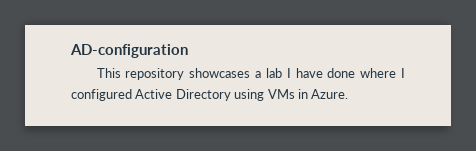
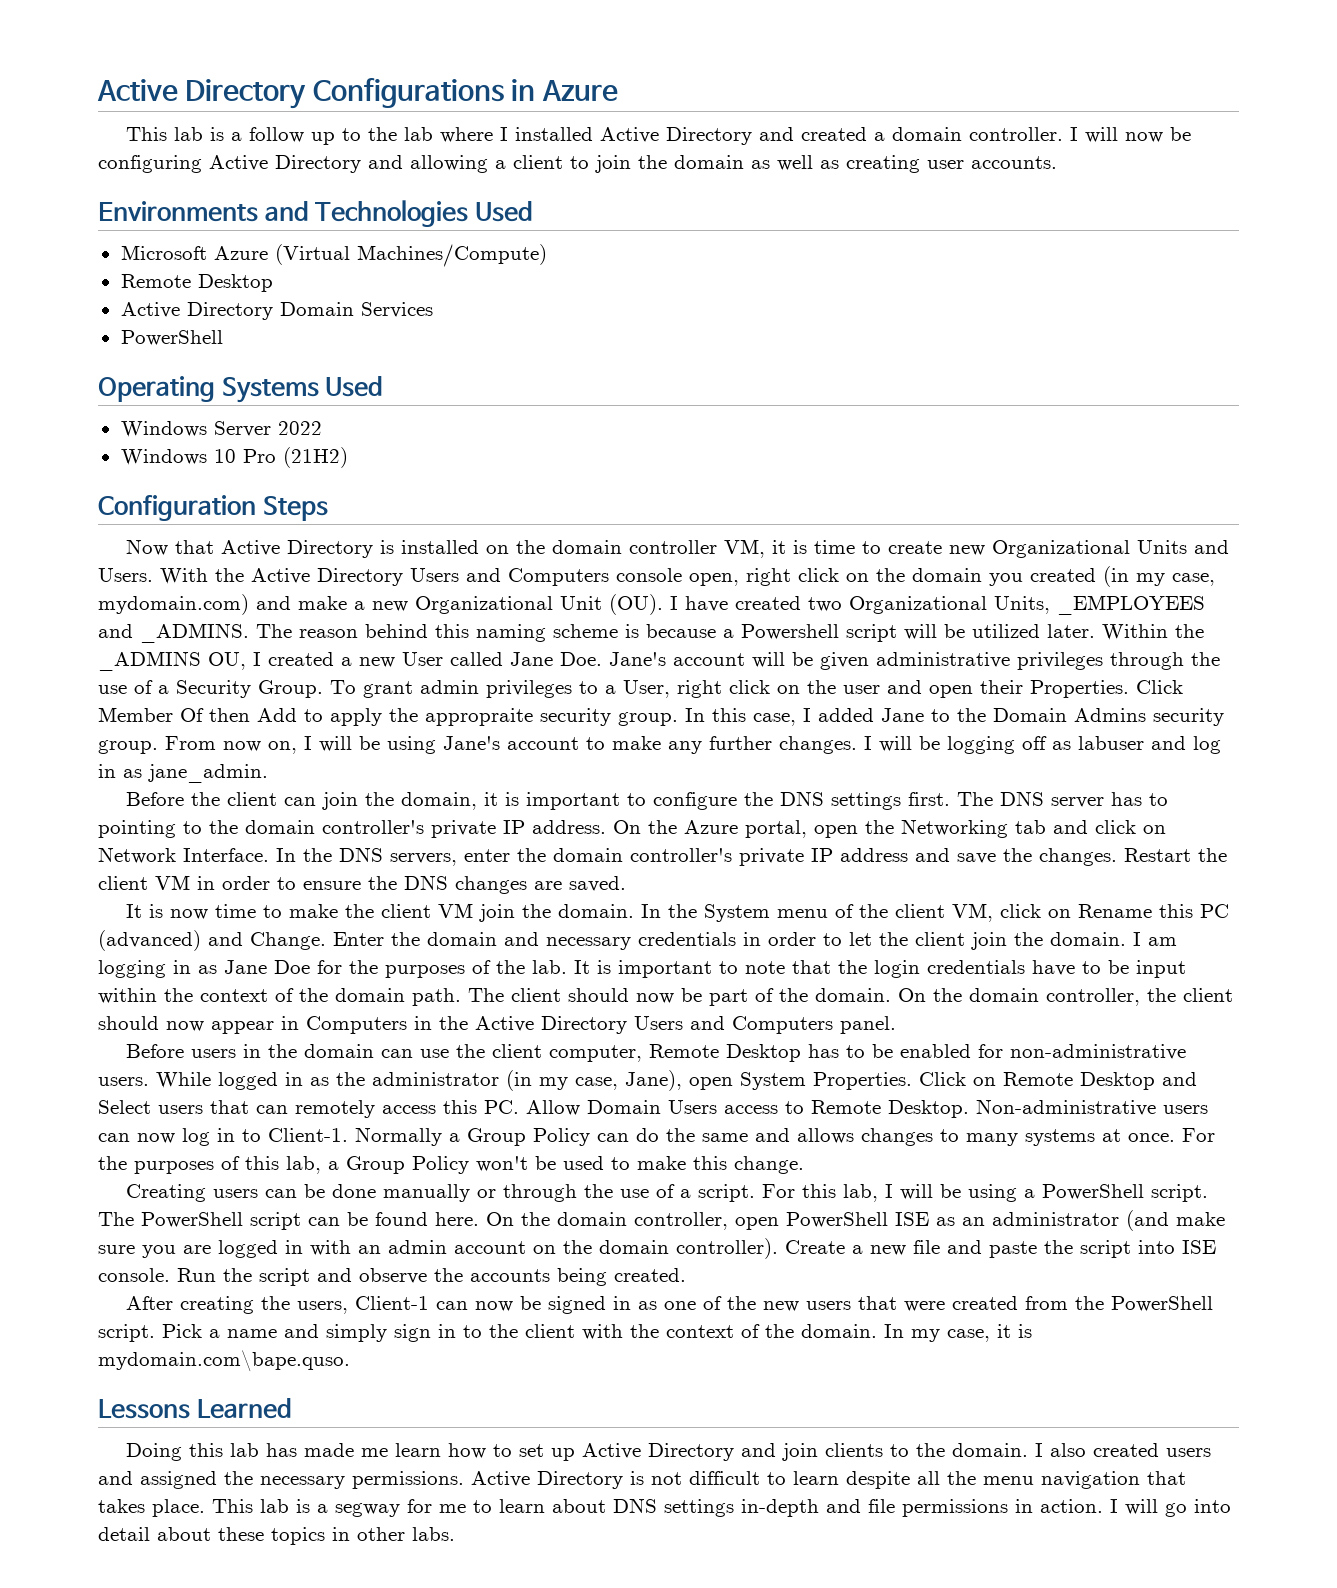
[70,44,188,58] [96,68,406,80] [71,89,349,101] AD-configuration // This repository showcases a lab I have done where I configured Active Directory using VMs in Azure. -> [97,78,618,109] [125,127,1191,145] [98,155,1057,173] [98,200,533,227] [120,244,547,267] [120,274,273,292] [120,302,433,320] [120,330,223,346] [98,376,384,403] [120,421,322,437] [120,447,348,468] [98,495,328,521] [125,539,1229,558] [98,566,1215,587] [98,594,1205,615] [98,623,1204,643] [98,651,1220,671] [98,680,1183,698] [98,707,1224,726] [98,736,1221,754] [98,764,268,783] [125,791,1168,810] [98,819,1166,838] [98,847,1227,866] [98,875,626,894] [125,903,1229,922] [98,930,1177,951] [98,960,1186,978] [98,988,1233,1006] [98,1016,896,1034] [125,1044,1186,1062] [98,1070,1197,1091] [98,1099,1208,1118] [98,1127,1215,1146] [98,1156,804,1174] [125,1184,1208,1202] [98,1210,1225,1231] [98,1238,1216,1259] [98,1268,686,1286] [125,1296,1213,1314] [98,1324,1032,1342] [98,1350,350,1372] [98,1398,292,1419] [125,1443,1211,1461] [98,1471,1186,1489] [98,1498,1231,1517] [98,1527,455,1545] Active Directory Configurations in Azure // This lab is a follow up to the lab where I installed Active Directory and created a domain controller. I will now be configuring Active Directory and allowing a client to join the domain as well as creating user accounts. // Environments and Technologies Used // Microsoft Azure (Virtual Machines/Compute) // Remote Desktop // Active Directory Domain Services // PowerShell // Operating Systems Used // Windows Server 2022 // Windows 10 Pro (21H2) // Configuration Steps // Now that Active Directory is installed on the domain controller VM, it is time to create new Organizational Units and Users. With the Active Directory Users and Computers console open, right click on the domain you created (in my case, mydomain.com) and make a new Organizational Unit (OU). I have created two Organizational Units, _EMPLOYEES and _ADMINS. The reason behind this naming scheme is because a Powershell script will be utilized later. Within the _ADMINS OU, I created a new User called Jane Doe. Jane's account will be given administrative privileges through the use of a Security Group. To grant admin privileges to a User, right click on the user and open their Properties. Click Member Of then Add to apply the appropraite security group. In this case, I added Jane to the Domain Admins security group. From now on, I will be using Jane's account to make any further changes. I will be logging off as labuser and log in as jane_admin. // Before the client can join the domain, it is important to configure the DNS settings first. The DNS server has to pointing to the domain controller's private IP address. On the Azure portal, open the Networking tab and click on Network Interface. In the DNS servers, enter the domain controller's private IP address and save the changes. Restart the client VM in order to ensure the DNS changes are saved. // It is now time to make the client VM join the domain. In the System menu of the client VM, click on Rename this PC (advanced) and Change. Enter the domain and necessary credentials in order to let the client join the domain. I am logging in as Jane Doe for the purposes of the lab. It is important to note that the login credentials have to be input within the context of the domain path. The client should now be part of the domain. On the domain controller, the client should now appear in Computers in the Active Directory Users and Computers panel. // Before users in the domain can use the client computer, Remote Desktop has to be enabled for non-administrative users. While logged in as the administrator (in my case, Jane), open System Properties. Click on Remote Desktop and Select users that can remotely access this PC. Allow Domain Users access to Remote Desktop. Non-administrative users can now log in to Client-1. Normally a Group Policy can do the same and allows changes to many systems at once. For the purposes of this lab, a Group Policy won't be used to make this change. // Creating users can be done manually or through the use of a script. For this lab, I will be using a PowerShell script. The PowerShell script can be found here. On the domain controller, open PowerShell ISE as an administrator (and make sure you are logged in with an admin account on the domain controller). Create a new file and paste the script into ISE console. Run the script and observe the accounts being created. // After creating the users, Client-1 can now be signed in as one of the new users that were created from the PowerShell script. Pick a name and simply sign in to the client with the context of the domain. In my case, it is mydomain.com\bape.quso. // Lessons Learned // Doing this lab has made me learn how to set up Active Directory and join clients to the domain. I also created users and assigned the necessary permissions. Active Directory is not difficult to learn despite all the menu navigation that takes place. This lab is a segway for me to learn about DNS settings in-depth and file permissions in action. I will go into detail about these topics in other labs.

